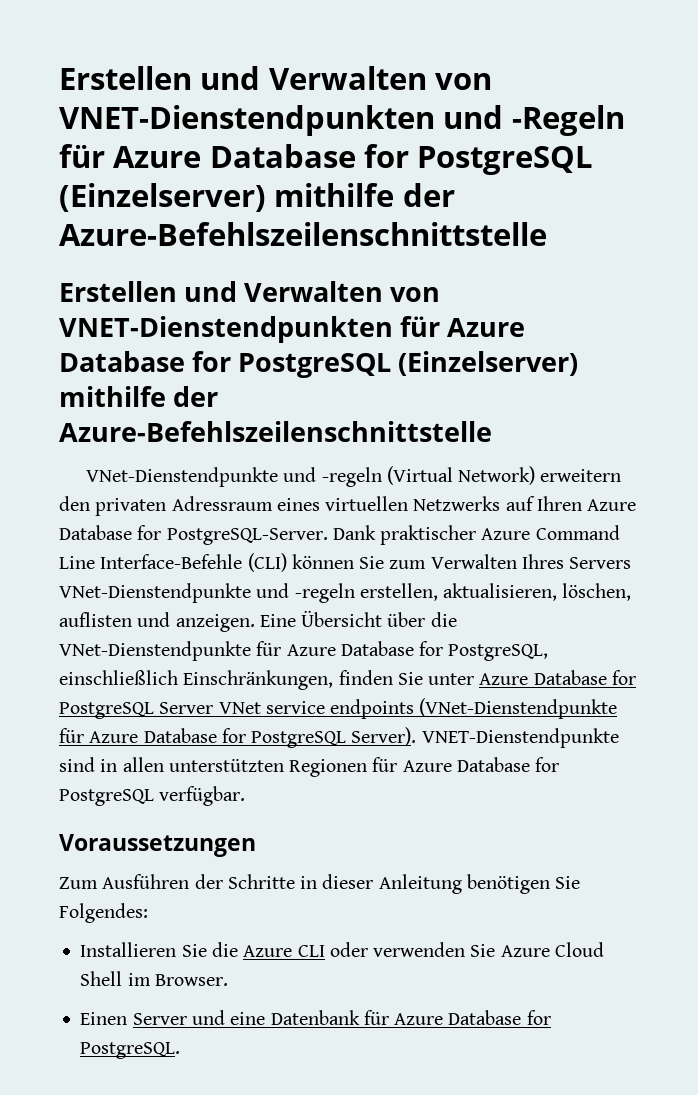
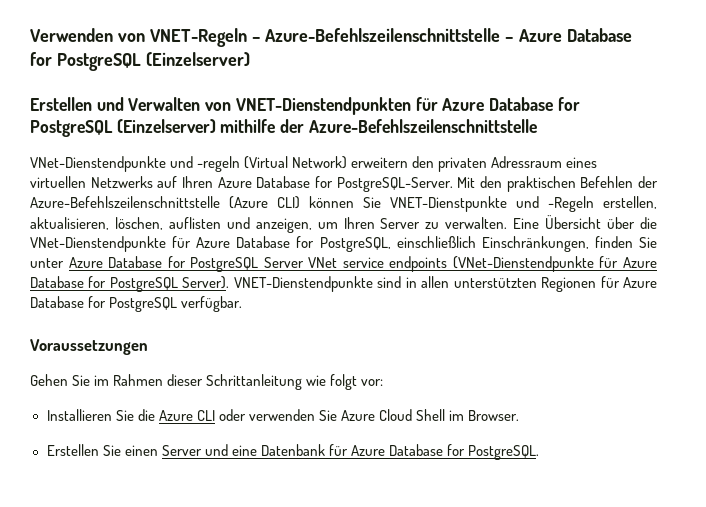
[59,66,493,90] [59,105,625,136] [59,144,594,175] [59,183,455,212] [59,222,547,246] Erstellen und Verwalten von VNET-Dienstendpunkten und -Regeln für Azure Database for PostgreSQL (Einzelserver) mithilfe der Azure-Befehlszeilenschnittstelle -> [30,28,633,47] [30,52,250,71] Verwenden von VNET-Regeln – Azure-Befehlszeilenschnittstelle – Azure Database for PostgreSQL (Einzelserver)
[332,525,620,545] [59,553,632,572] [59,583,355,603] Dank praktischer Azure Command Line Interface-Befehle (CLI) können Sie zum Verwalten Ihres Servers VNet-Dienstendpunkte und -regeln -> [457,176,658,192] [30,196,594,212] Mit den praktischen Befehlen der Azure-Befehlszeilenschnittstelle (Azure CLI) können Sie VNET-Dienstpunkte und -Regeln
[175,614,255,632] anzeigen. -> [255,217,508,233] anzeigen, um Ihren Server zu verwalten.
[59,874,581,894] [59,903,148,923] Zum Ausführen der Schritte in dieser Anleitung benötigen Sie Folgendes: -> [30,374,384,390] Gehen Sie im Rahmen dieser Schrittanleitung wie folgt vor:
[80,1012,128,1025] Einen -> [46,444,158,456] Erstellen Sie einen

